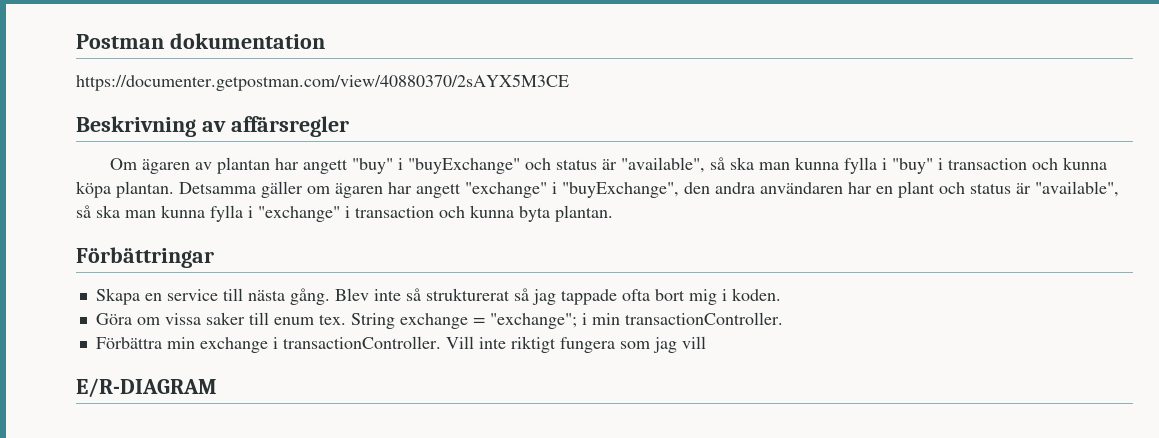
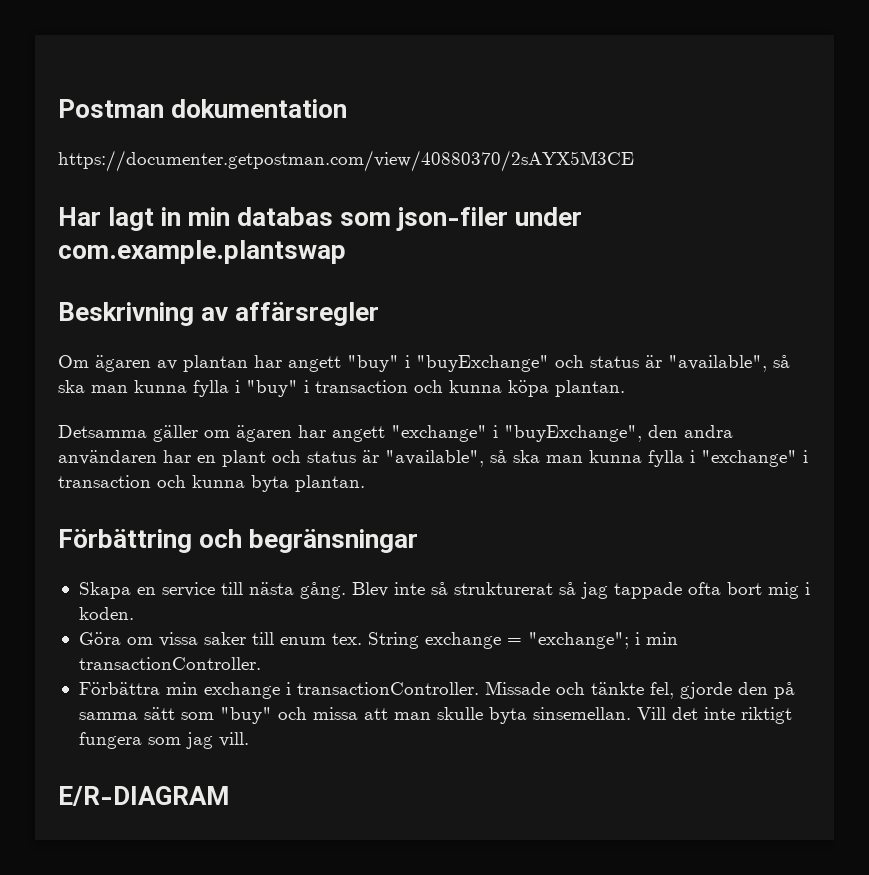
(569, 82) none -> [58,207,583,231] [58,240,346,264] // Har lagt in min databas som json-filer under com.example.plantswap
(174, 189) none -> (625, 388) //
[76,247,214,268] Förbättringar -> [58,529,419,553] Förbättring och begränsningar
[445,336,474,349] Vill -> [484,681,795,699] [78,707,698,724] Missade och tänkte fel, gjorde den på samma sätt som "buy" och missa att man skulle byta sinsemellan. Vill det
[681,336,706,349] vill -> [218,732,249,747] vill.

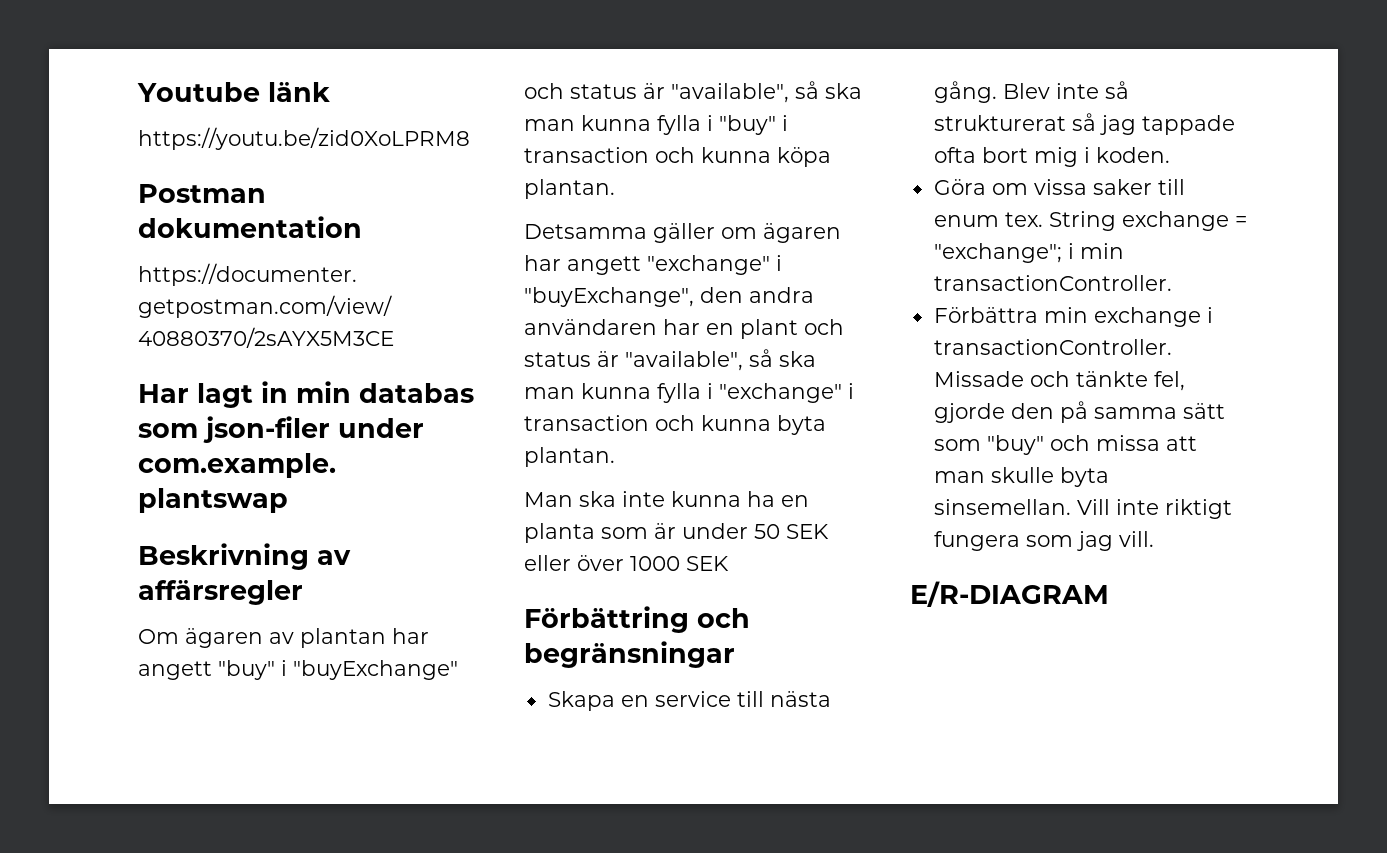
(58, 108) none -> [137,82,330,102] [138,127,470,150] Youtube länk // https://youtu.be/zid0XoLPRM8 //
(365, 483) none -> [524,491,809,507] [524,523,829,543] [524,555,729,571] // Man ska inte kunna ha en planta som är under 50 SEK eller över 1000 SEK
[671,707,698,720] det -> (1110, 507) none

